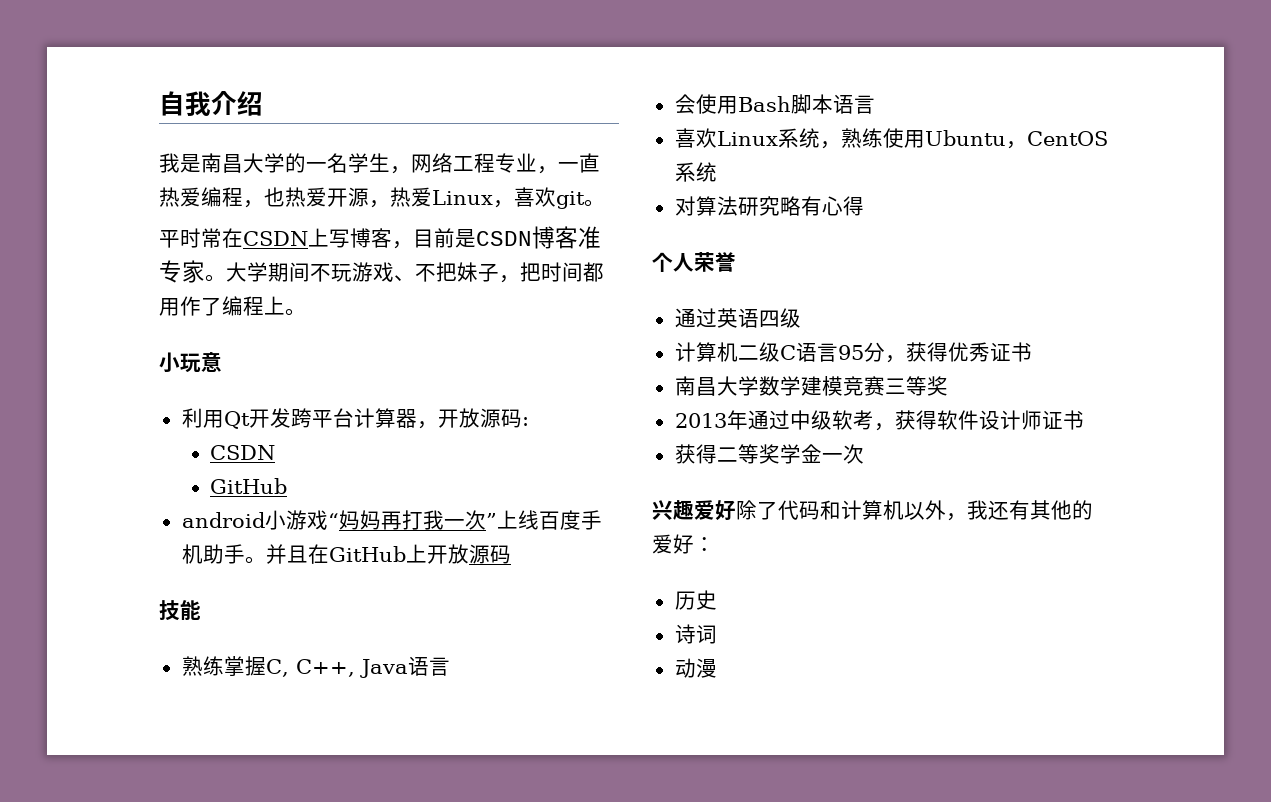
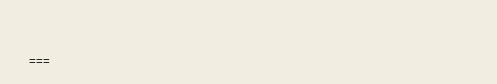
[159,91,263,116] [159,153,600,174] [159,187,605,209] [159,226,601,249] [159,260,604,283] [159,296,306,316] [159,352,222,373] [181,408,529,429] [210,445,276,460] [210,478,288,494] [181,510,602,530] [181,544,511,564] [159,600,201,621] [181,656,450,678] [674,94,875,114] [674,128,1108,149] [674,162,717,182] [674,196,864,216] [652,252,736,272] [674,308,801,328] [674,342,1032,363] [674,376,948,396] [674,410,1084,431] [674,444,864,464] [652,500,1093,521] [652,534,715,554] [674,590,717,610] [674,624,717,644] [674,658,717,678] 自我介绍 // 我是南昌大学的一名学生，网络工程专业，一直热爱编程，也热爱开源，热爱Linux，喜欢git。 // 平时常在CSDN上写博客，目前是CSDN博客准专家。大学期间不玩游戏、不把妹子，把时间都用作了编程上。 // 小玩意 // 利用Qt开发跨平台计算器，开放源码: // CSDN // GitHub // android小游戏“妈妈再打我一次”上线百度手机助手。并且在GitHub上开放源码 // 技能 // 熟练掌握C, C++, Java语言 // 会使用Bash脚本语言 // 喜欢Linux系统，熟练使用Ubuntu，CentOS系统 // 对算法研究略有心得 // 个人荣誉 // 通过英语四级 // 计算机二级C语言95分，获得优秀证书 // 南昌大学数学建模竞赛三等奖 // 2013年通过中级软考，获得软件设计师证书 // 获得二等奖学金一次 // 兴趣爱好除了代码和计算机以外，我还有其他的爱好： // 历史 // 诗词 // 动漫 -> [29,59,50,65] ===

